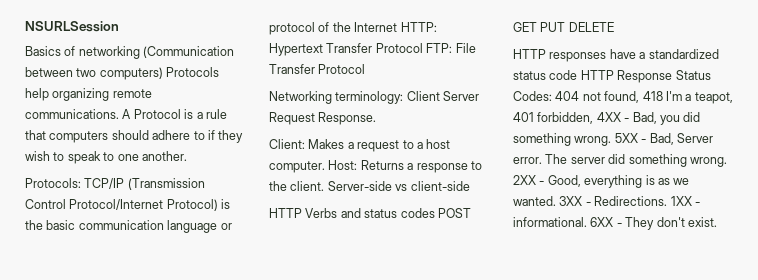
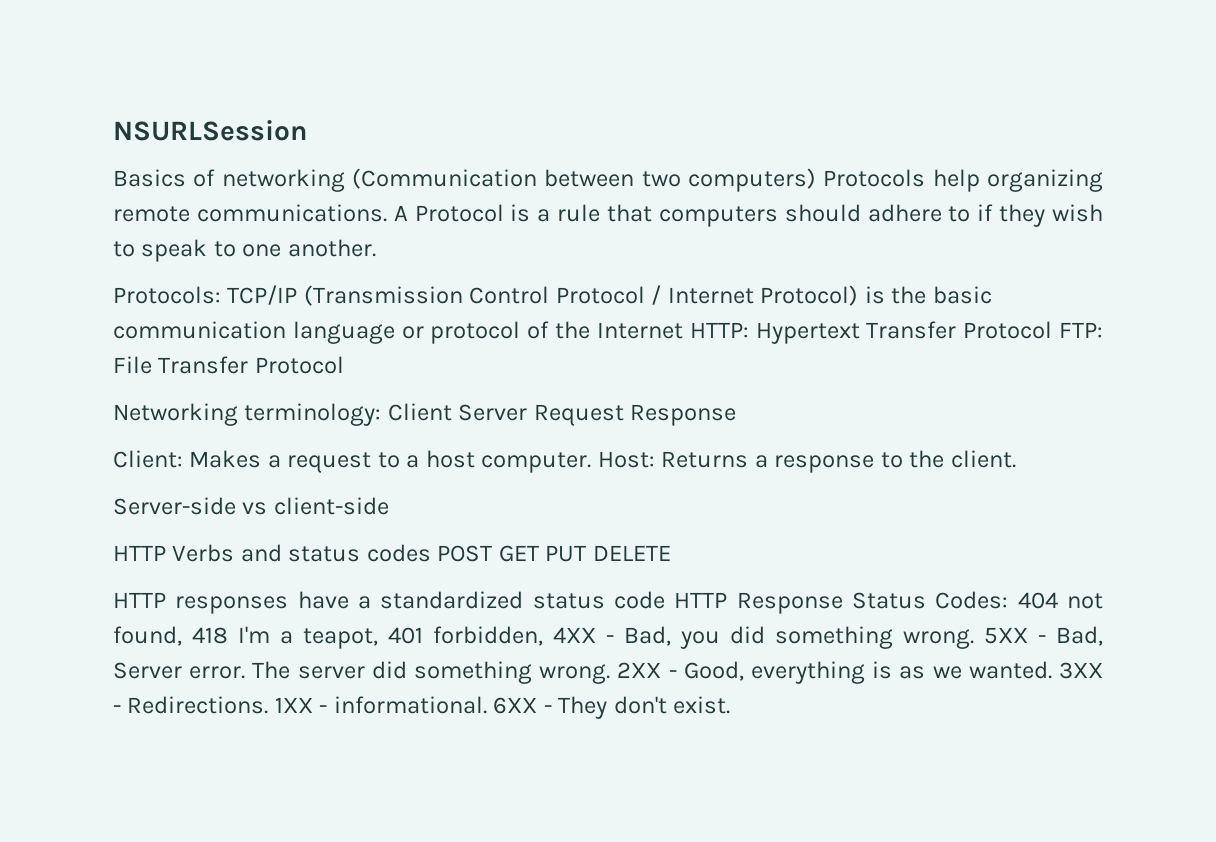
[69,199,164,210] Protocol/Internet -> [555,285,754,305] Protocol / Internet
[318,112,377,125] Response. -> [630,404,737,426] Response
(325, 186) none -> (1016, 459) //

